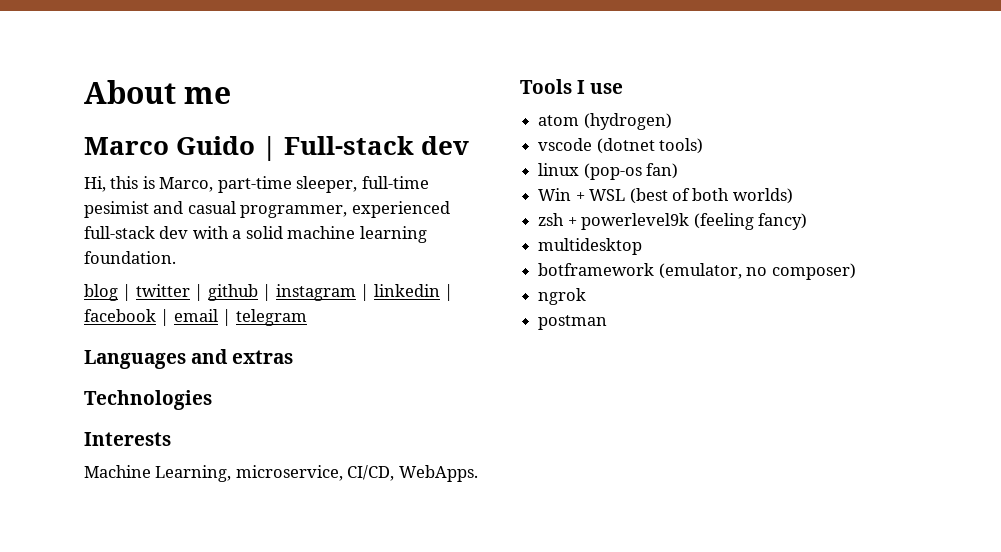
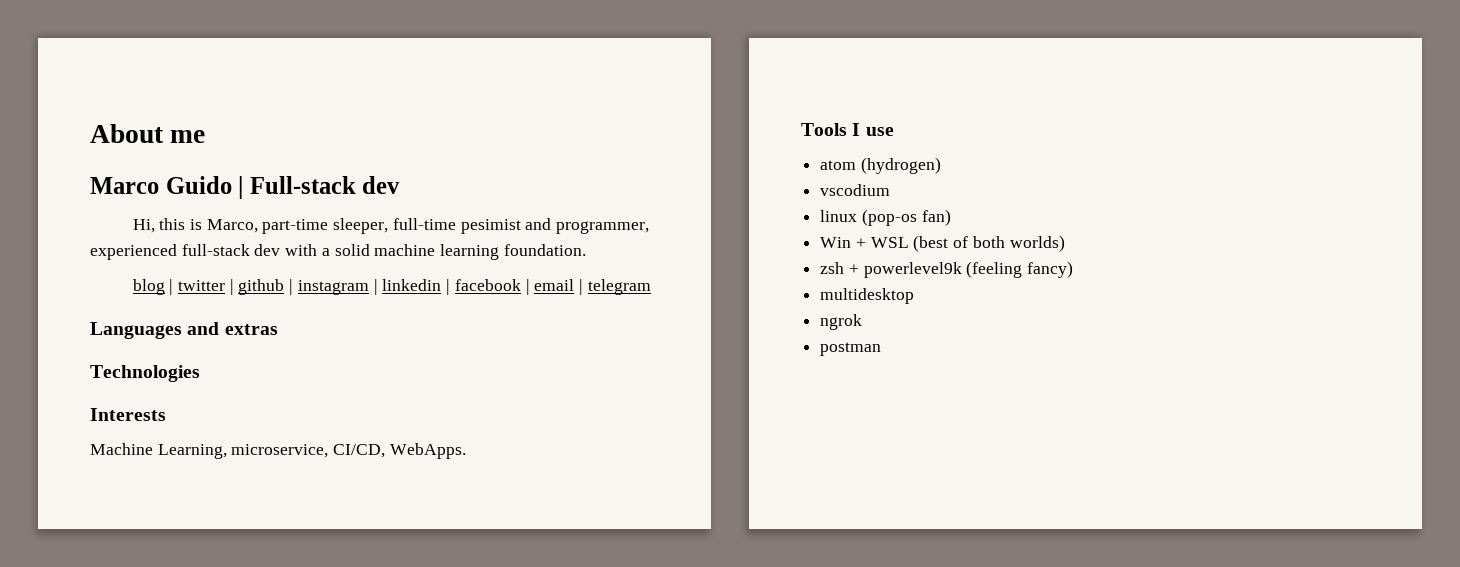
[187,201,236,214] casual -> (552, 224) none
[538,138,704,154] vscode (dotnet tools) -> [820,184,891,196] vscodium
[538,263,856,280] // botframework (emulator, no composer) -> (915, 296) none

